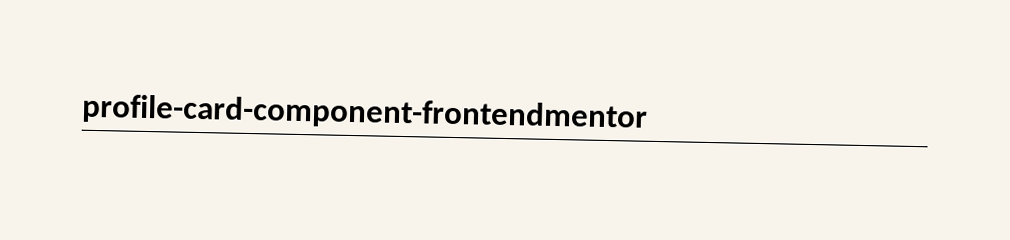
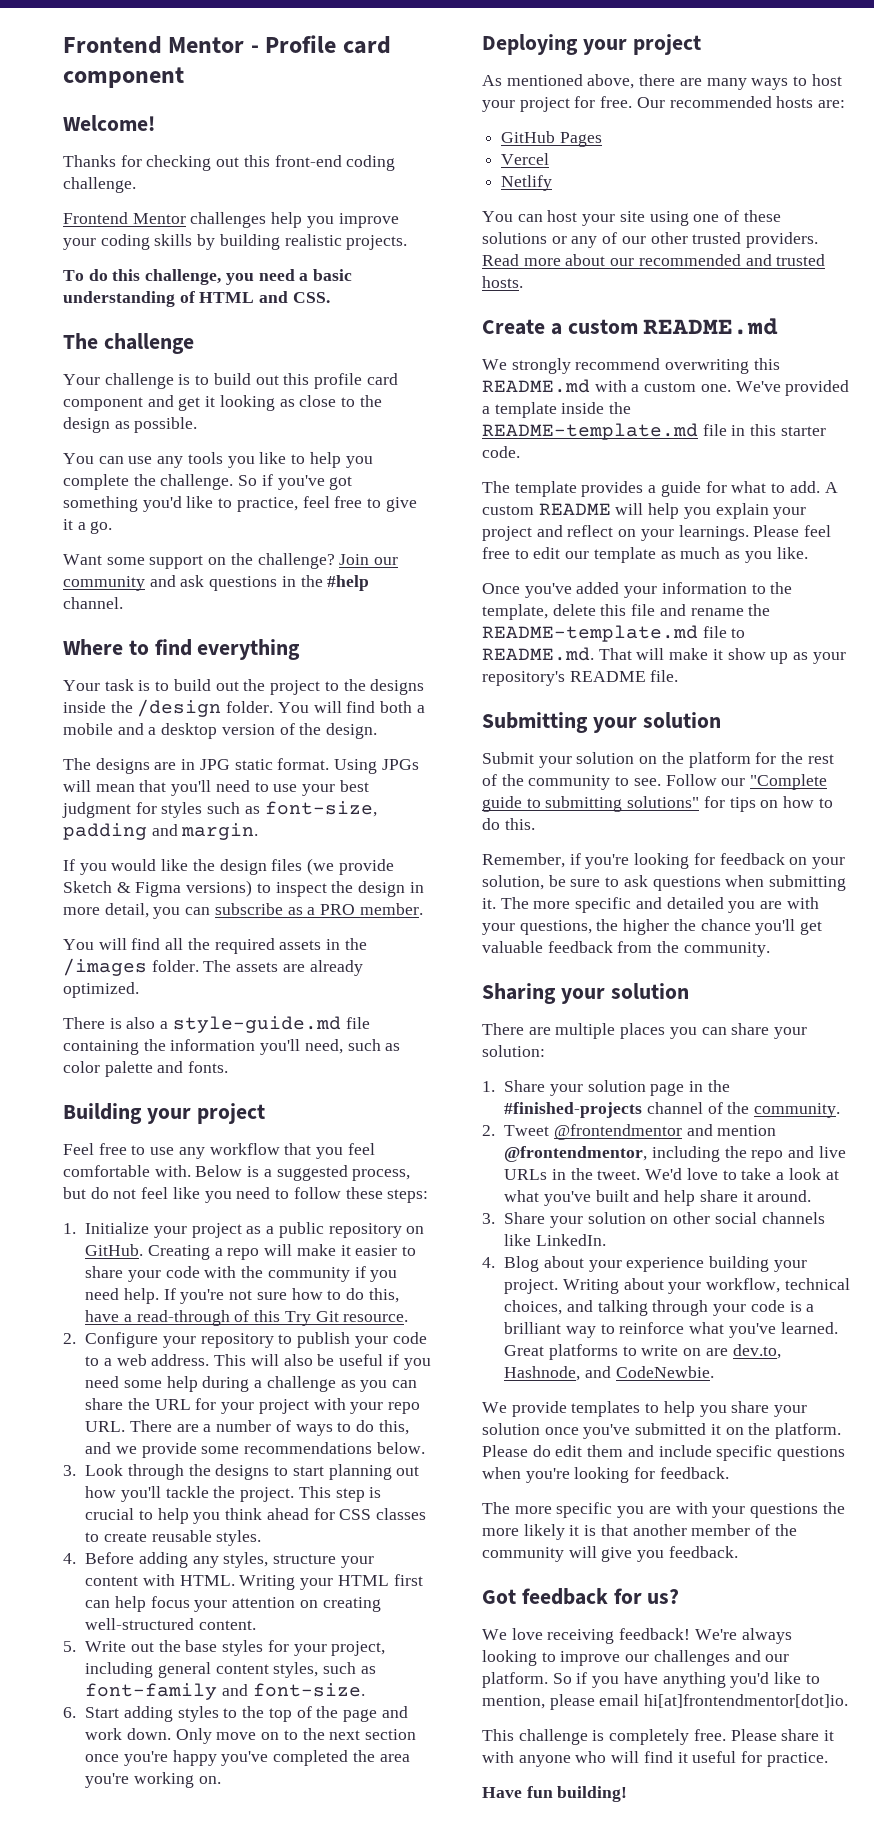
[81,93,648,133] profile-card-component-frontendmentor -> [63,35,391,54] [63,67,184,88] [63,115,155,131] [63,155,396,171] [63,177,136,193] [63,212,399,228] [63,234,408,250] [63,269,353,285] [63,291,330,307] [63,333,194,354] [63,373,398,389] [63,395,382,411] [63,417,198,433] [63,452,373,468] [63,474,353,490] [63,496,417,512] [63,519,113,534] [63,553,399,569] [63,575,370,591] [63,597,123,609] [63,639,301,660] [63,679,425,695] [63,699,425,717] [63,723,378,739] [63,758,419,774] [63,780,369,796] [62,801,377,818] [63,823,259,840] [63,858,394,875] [63,880,424,897] [63,903,423,919] [63,938,367,954] [63,958,363,976] [63,982,139,998] [63,1016,370,1033] [63,1039,401,1055] [63,1061,229,1077] [63,1103,265,1124] [63,1143,375,1159] [63,1165,411,1181] [63,1187,429,1203] [63,1222,425,1238] [85,1244,417,1260] [85,1266,398,1282] [85,1288,399,1304] [85,1310,409,1326] [63,1332,427,1348] [85,1354,431,1370] [85,1376,418,1392] [85,1398,421,1414] [85,1420,409,1436] [85,1442,425,1458] [63,1464,420,1480] [85,1486,382,1502] [85,1508,427,1524] [85,1530,262,1546] [63,1552,374,1568] [85,1574,423,1590] [85,1596,381,1612] [85,1618,256,1630] [63,1640,386,1656] [85,1662,376,1678] [85,1683,365,1700] [63,1706,408,1722] [85,1728,417,1744] [85,1750,410,1766] [85,1772,221,1788] [482,34,701,55] [482,74,842,90] [482,96,846,112] [501,131,602,147] [501,153,550,165] [501,175,553,191] [482,210,781,226] [482,232,819,248] [482,254,826,266] [482,276,523,288] [482,318,779,335] [482,358,780,374] [482,379,850,396] [482,402,632,418] [482,423,826,440] [482,446,520,458] [482,481,838,497] [482,503,807,519] [482,525,832,541] [482,547,808,563] [482,582,793,598] [482,604,771,620] [482,625,746,642] [482,647,846,664] [482,670,679,686] [482,712,721,733] [482,752,834,768] [482,774,828,790] [482,796,833,812] [482,818,535,830] [482,853,846,869] [482,875,847,891] [482,897,819,913] [482,919,823,935] [482,941,770,957] [482,983,689,1004] [482,1023,808,1039] [482,1045,545,1057] [482,1080,730,1096] [504,1102,841,1118] [482,1124,777,1140] [504,1146,846,1162] [504,1168,839,1180] [504,1190,812,1206] [482,1212,825,1228] [504,1234,606,1246] [482,1256,807,1272] [504,1278,850,1294] [504,1300,815,1316] [504,1322,838,1338] [504,1344,781,1360] [504,1366,714,1381] [482,1401,808,1417] [482,1423,842,1439] [482,1445,846,1461] [482,1467,729,1483] [482,1502,845,1518] [482,1524,797,1540] [482,1546,738,1562] [482,1588,680,1605] [482,1628,792,1644] [482,1650,790,1666] [482,1672,820,1688] [482,1694,849,1710] [482,1729,835,1745] [482,1751,828,1767] [482,1786,628,1802] Frontend Mentor - Profile card component // Welcome! // Thanks for checking out this front-end coding challenge. // Frontend Mentor challenges help you improve your coding skills by building realistic projects. // To do this challenge, you need a basic understanding of HTML and CSS. // The challenge // Your challenge is to build out this profile card component and get it looking as close to the design as possible. // You can use any tools you like to help you complete the challenge. So if you've got something you'd like to practice, feel free to give it a go. // Want some support on the challenge? Join our community and ask questions in the #help channel. // Where to find everything // Your task is to build out the project to the designs inside the /design folder. You will find both a mobile and a desktop version of the design. // The designs are in JPG static format. Using JPGs will mean that you'll need to use your best judgment for styles such as font-size, padding and margin. // If you would like the design files (we provide Sketch & Figma versions) to inspect the design in more detail, you can subscribe as a PRO member. // You will find all the required assets in the /images folder. The assets are already optimized. // There is also a style-guide.md file containing the information you'll need, such as color palette and fonts. // Building your project // Feel free to use any workflow that you feel comfortable with. Below is a suggested process, but do not feel like you need to follow these steps: // 1. Initialize your project as a public repository on GitHub. Creating a repo will make it easier to share your code with the community if you need help. If you're not sure how to do this, have a read-through of this Try Git resource. // 2. Configure your repository to publish your code to a web address. This will also be useful if you need some help during a challenge as you can share the URL for your project with your repo URL. There are a number of ways to do this, and we provide some recommendations below. // 3. Look through the designs to start planning out how you'll tackle the project. This step is crucial to help you think ahead for CSS classes to create reusable styles. // 4. Before adding any styles, structure your content with HTML. Writing your HTML first can help focus your attention on creating well-structured content. // 5. Write out the base styles for your project, including general content styles, such as font-family and font-size. // 6. Start adding styles to the top of the page and work down. Only move on to the next section once you're happy you've completed the area you're working on. // Deploying your project // As mentioned above, there are many ways to host your project for free. Our recommended hosts are: // GitHub Pages // Vercel // Netlify // You can host your site using one of these solutions or any of our other trusted providers. Read more about our recommended and trusted hosts. // Create a custom README.md // We strongly recommend overwriting this README.md with a custom one. We've provided a template inside the README-template.md file in this starter code. // The template provides a guide for what to add. A custom README will help you explain your project and reflect on your learnings. Please feel free to edit our template as much as you like. // Once you've added your information to the template, delete this file and rename the README-template.md file to README.md. That will make it show up as your repository's README file. // Submitting your solution // Submit your solution on the platform for the rest of the community to see. Follow our "Complete guide to submitting solutions" for tips on how to do this. // Remember, if you're looking for feedback on your solution, be sure to ask questions when submitting it. The more specific and detailed you are with your questions, the higher the chance you'll get valuable feedback from the community. // Sharing your solution // There are multiple places you can share your solution: // 1. Share your solution page in the #finished-projects channel of the community. // 2. Tweet @frontendmentor and mention @frontendmentor, including the repo and live URLs in the tweet. We'd love to take a look at what you've built and help share it around. // 3. Share your solution on other social channels like LinkedIn. // 4. Blog about your experience building your project. Writing about your workflow, technical choices, and talking through your code is a brilliant way to reinforce what you've learned. Great platforms to write on are dev.to, Hashnode, and CodeNewbie. // We provide templates to help you share your solution once you've submitted it on the platform. Please do edit them and include specific questions when you're looking for feedback. // The more specific you are with your questions the more likely it is that another member of the community will give you feedback. // Got feedback for us? // We love receiving feedback! We're always looking to improve our challenges and our platform. So if you have anything you'd like to mention, please email hi[at]frontendmentor[dot]io. // This challenge is completely free. Please share it with anyone who will find it useful for practice. // Have fun building!

